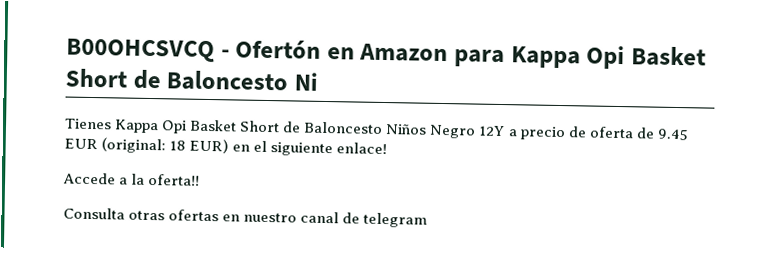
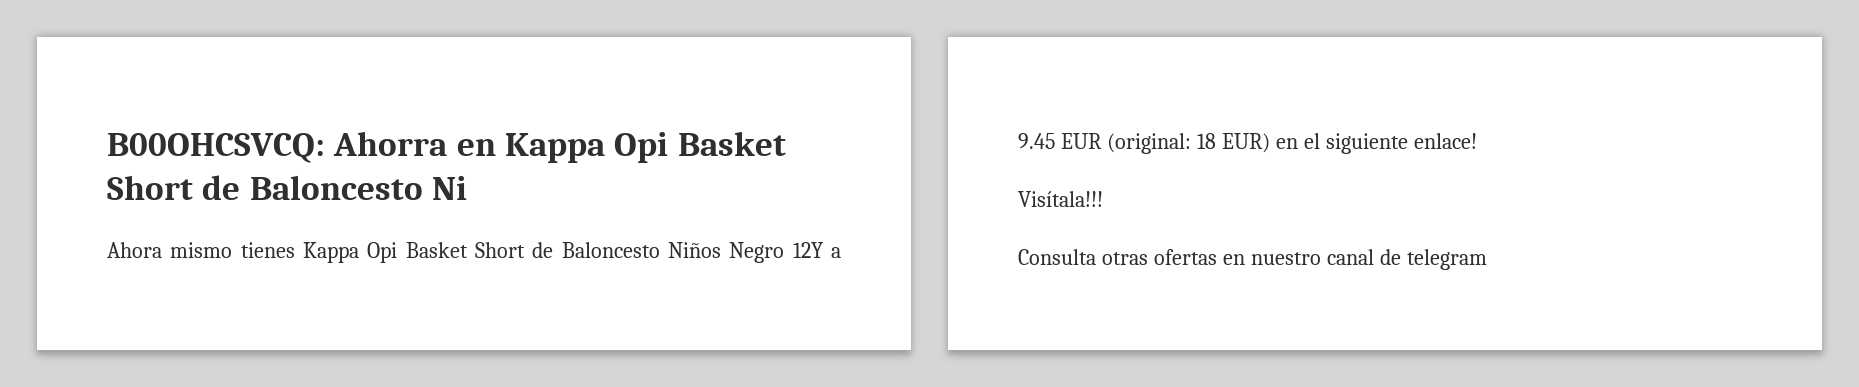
[66,38,506,68] B00OHCSVCQ - Ofertón en Amazon para -> [107,131,496,163] B00OHCSVCQ: Ahorra en
[64,118,112,130] Tienes -> [107,242,295,258] Ahora mismo tienes
[519,126,655,141] precio de oferta de -> (842, 252) none
[63,172,201,186] Accede a la oferta!! -> [1018,191,1103,207] Visítala!!!

